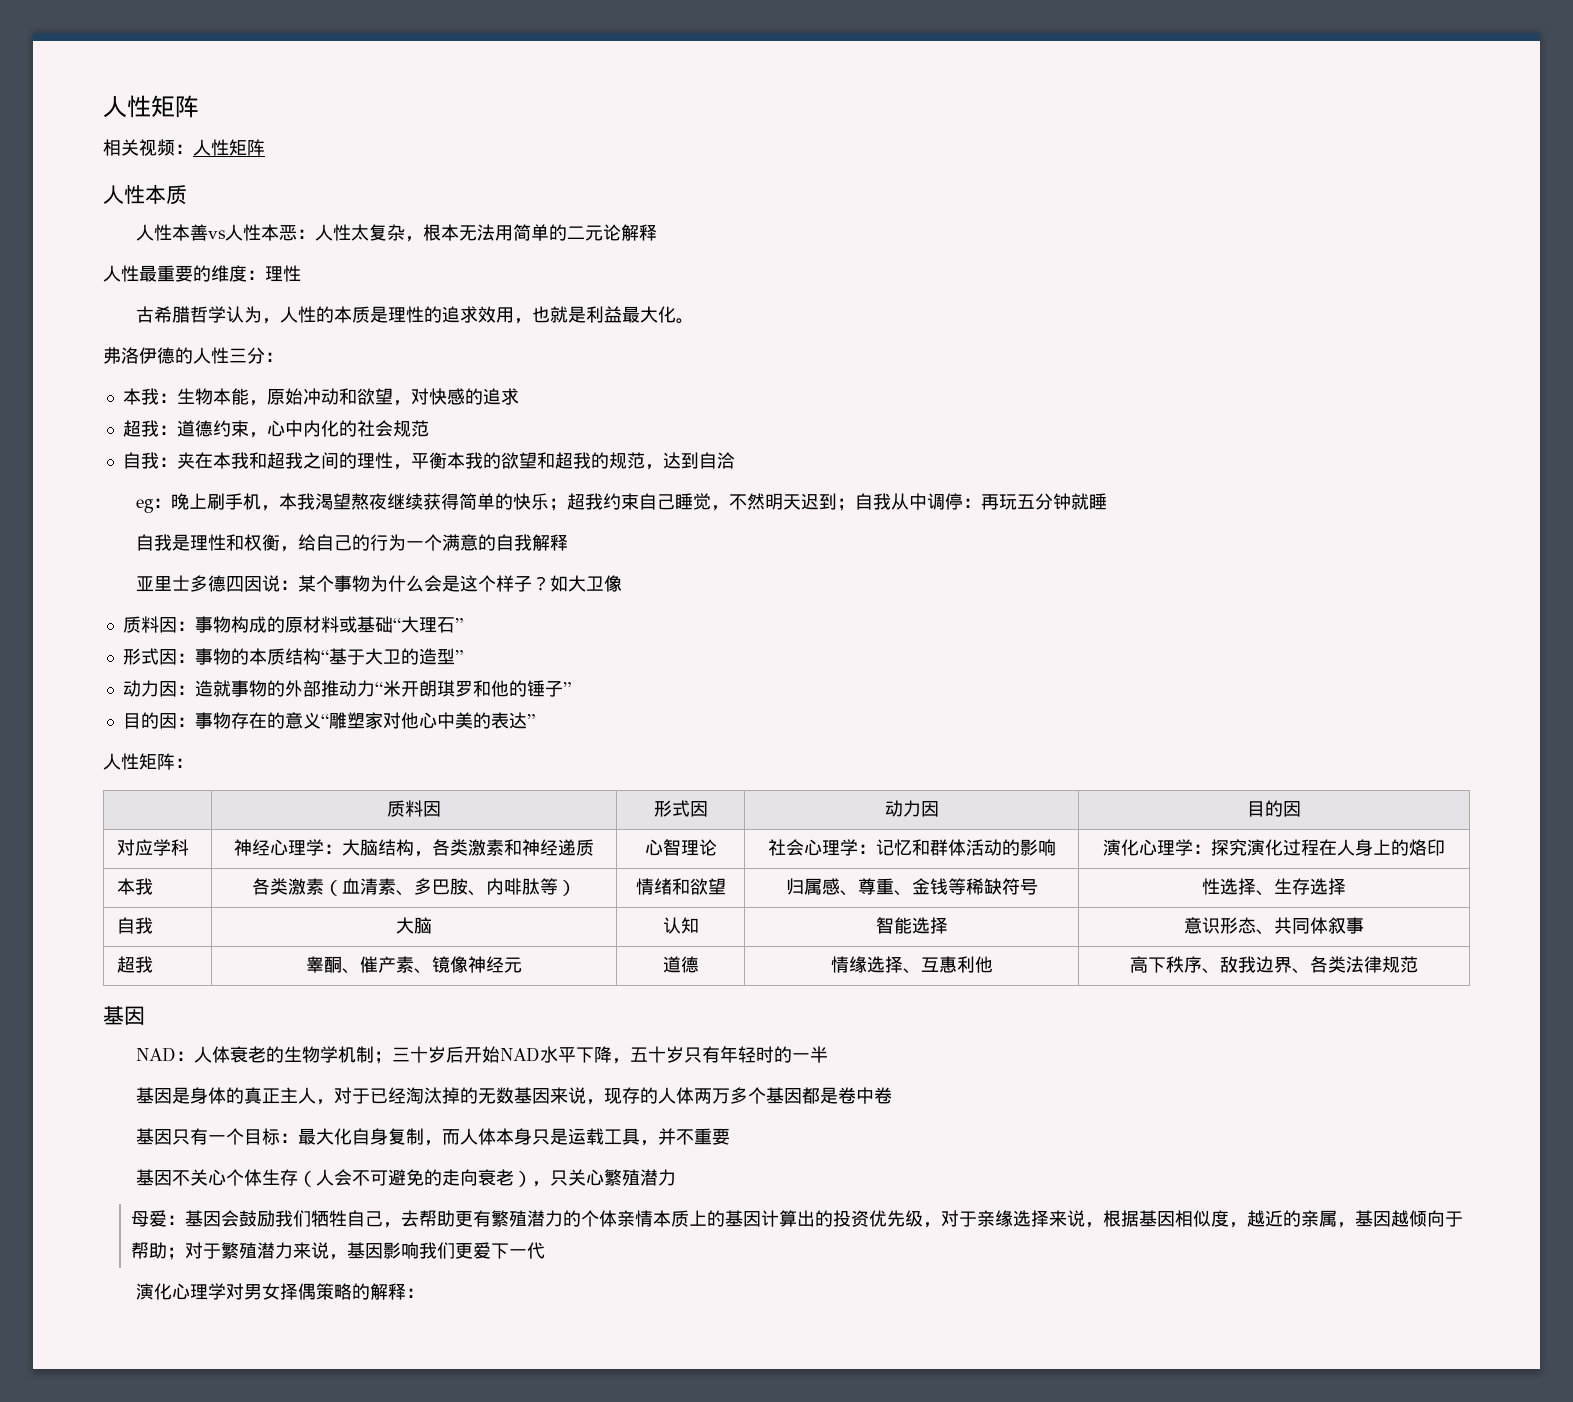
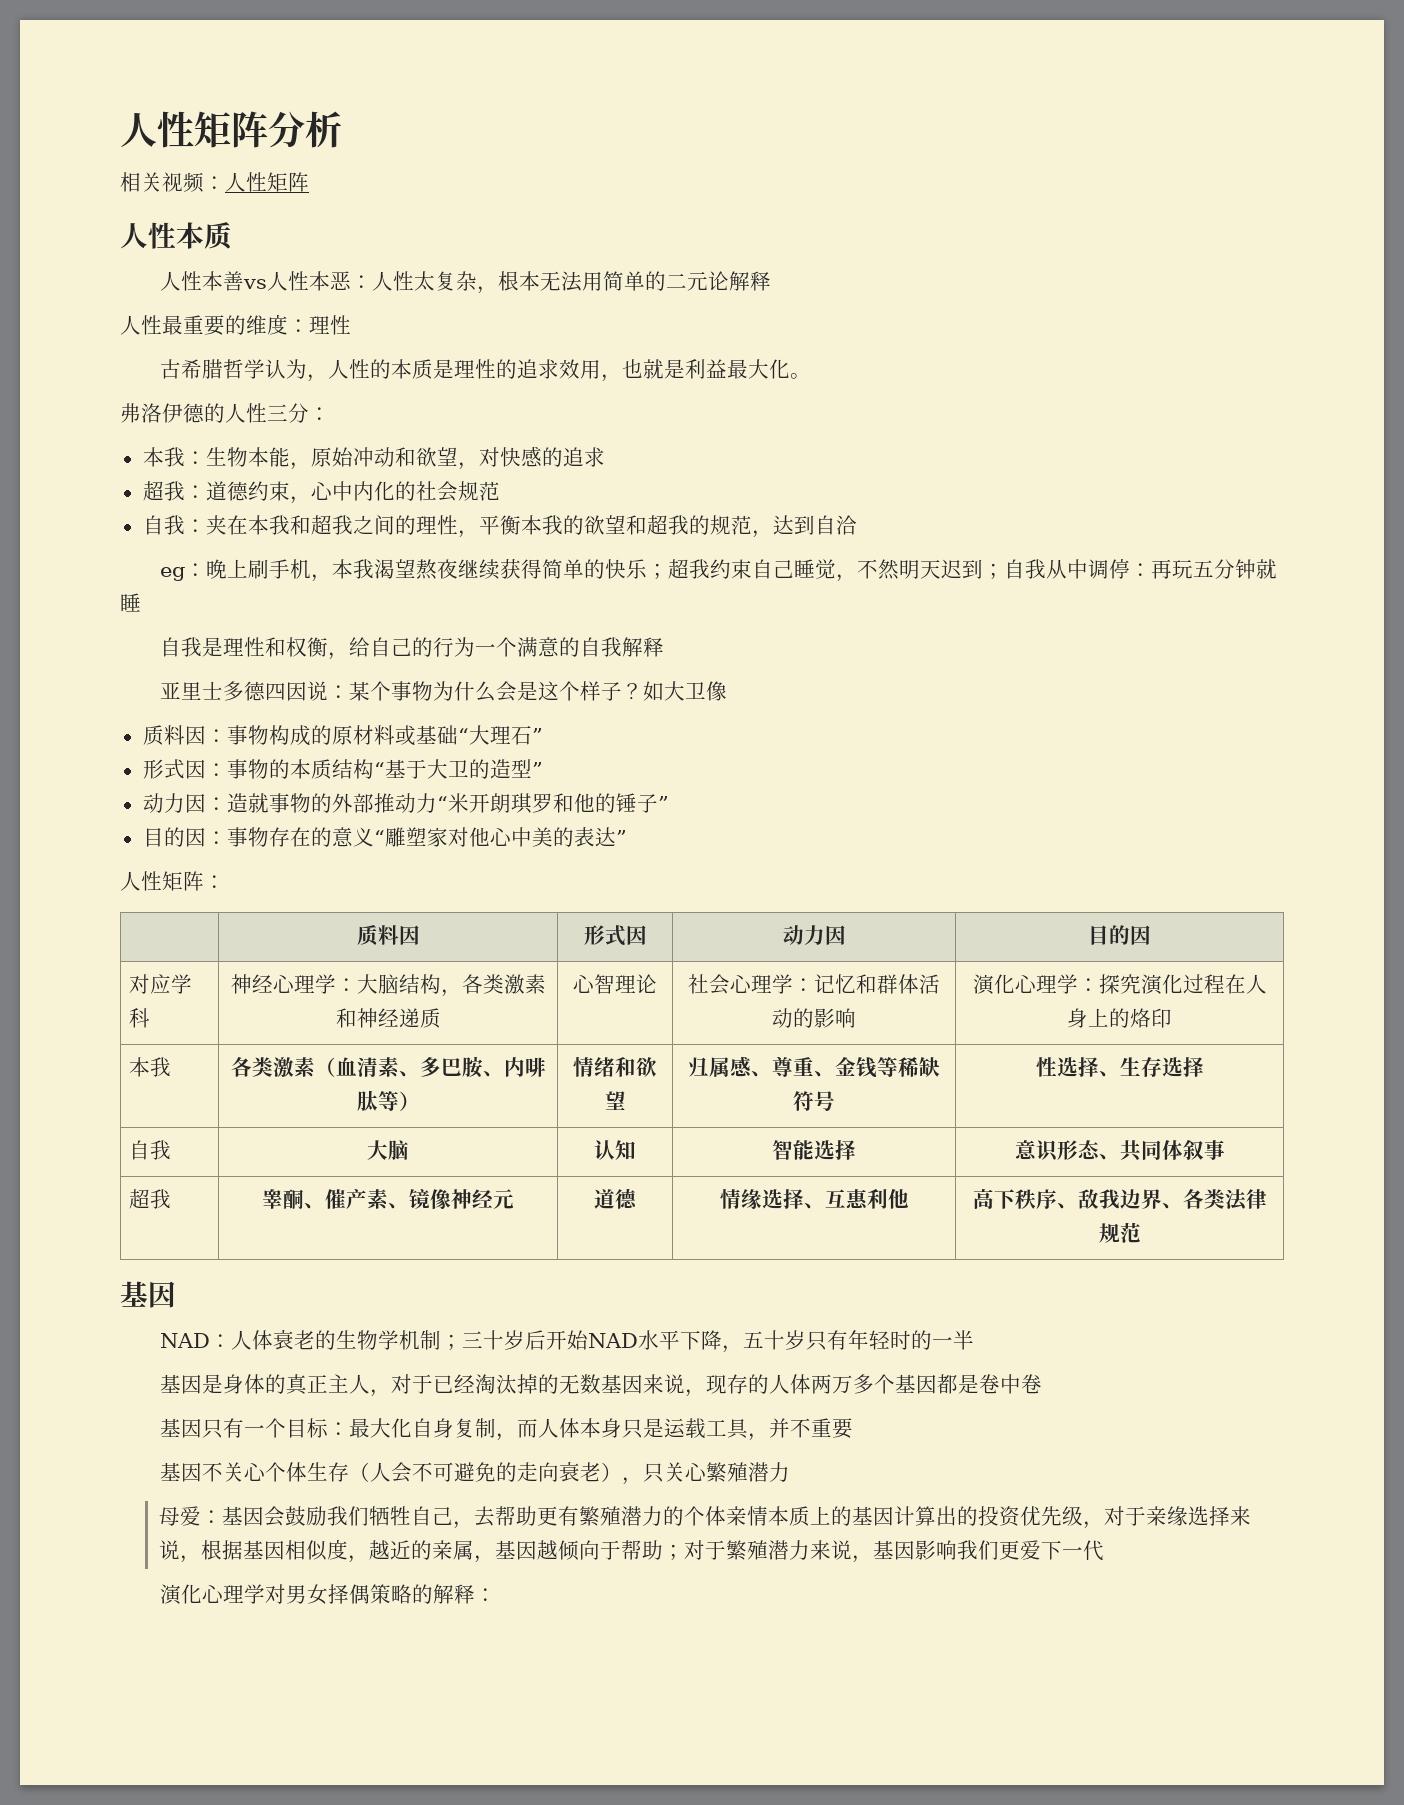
[103,95,199,118] 人性矩阵 -> [120,111,342,148] 人性矩阵分析

